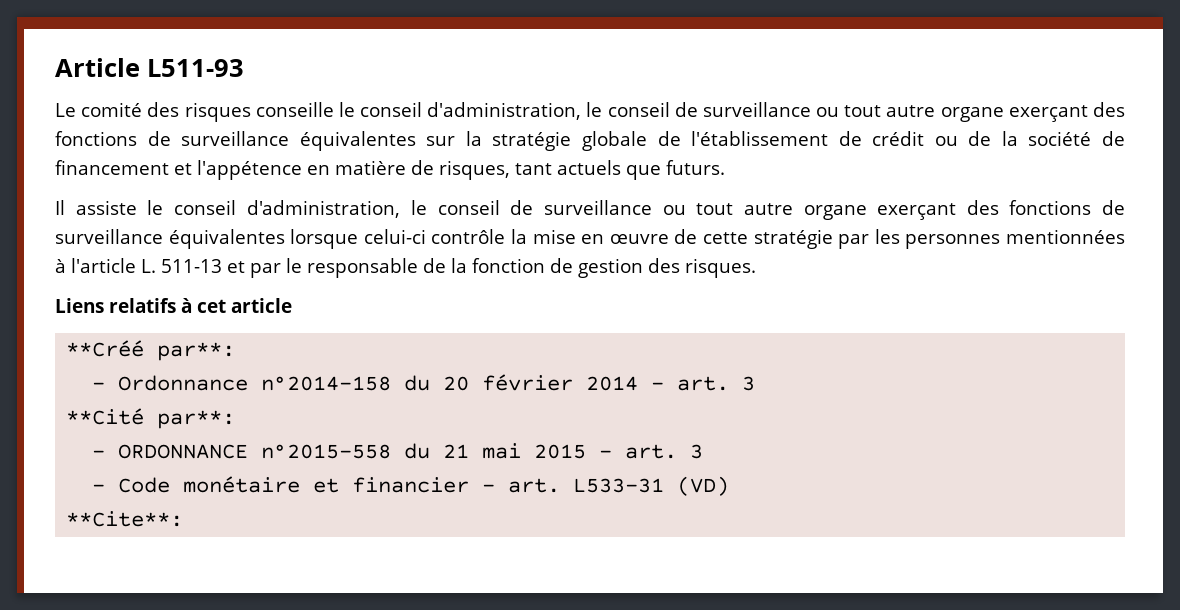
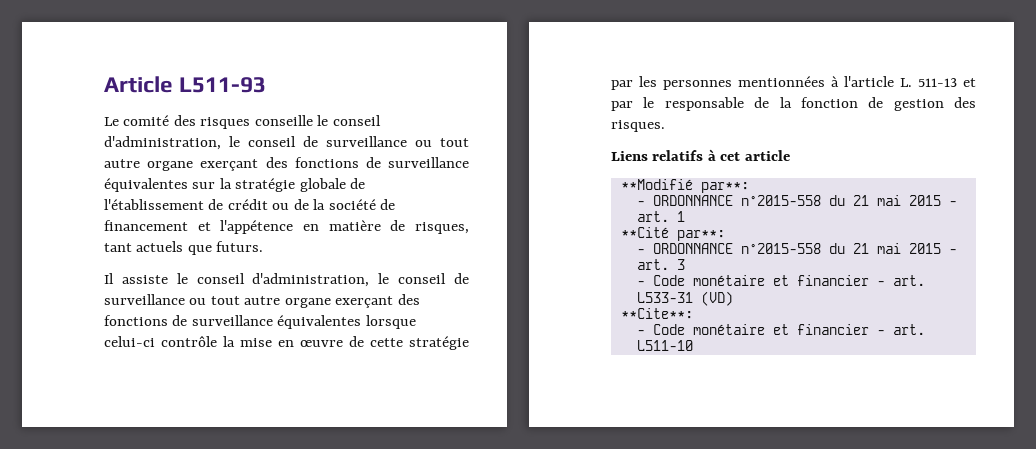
[66,340,236,361] [92,374,756,391] **Créé par**: // - Ordonnance n°2014-158 du 20 février 2014 - art. 3 -> [620,179,749,193] [636,195,957,206] [636,211,685,222] **Modifié par**: // - ORDONNANCE n°2015-558 du 21 mai 2015 - art. 1
(184, 519) none -> [636,324,925,335] [636,340,693,351] // - Code monétaire et financier - art. L511-10

